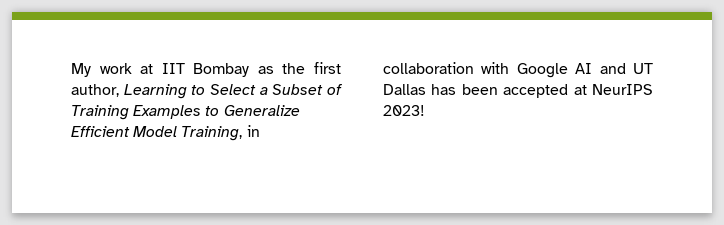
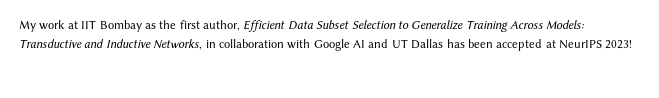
[123,84,342,99] [71,105,300,120] [71,126,243,141] Learning to Select a Subset of Training Examples to Generalize Efficient Model Training, -> [243,20,586,32] [19,39,203,50] Efficient Data Subset Selection to Generalize Training Across Models: Transductive and Inductive Networks,

